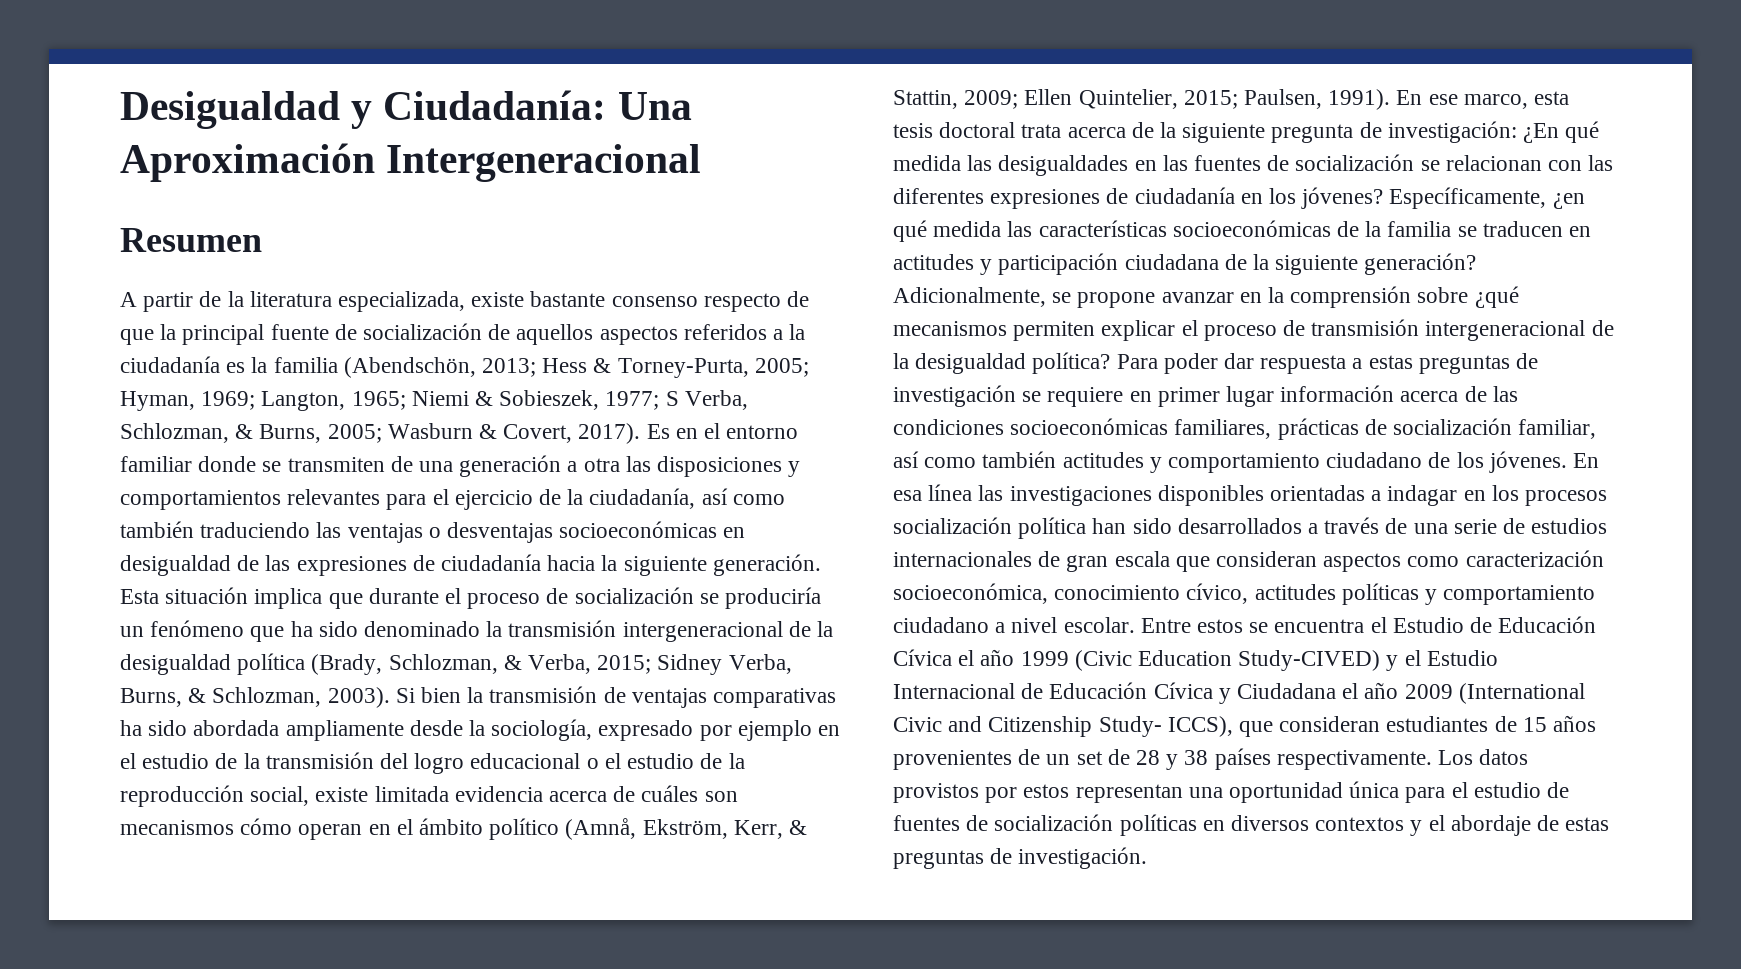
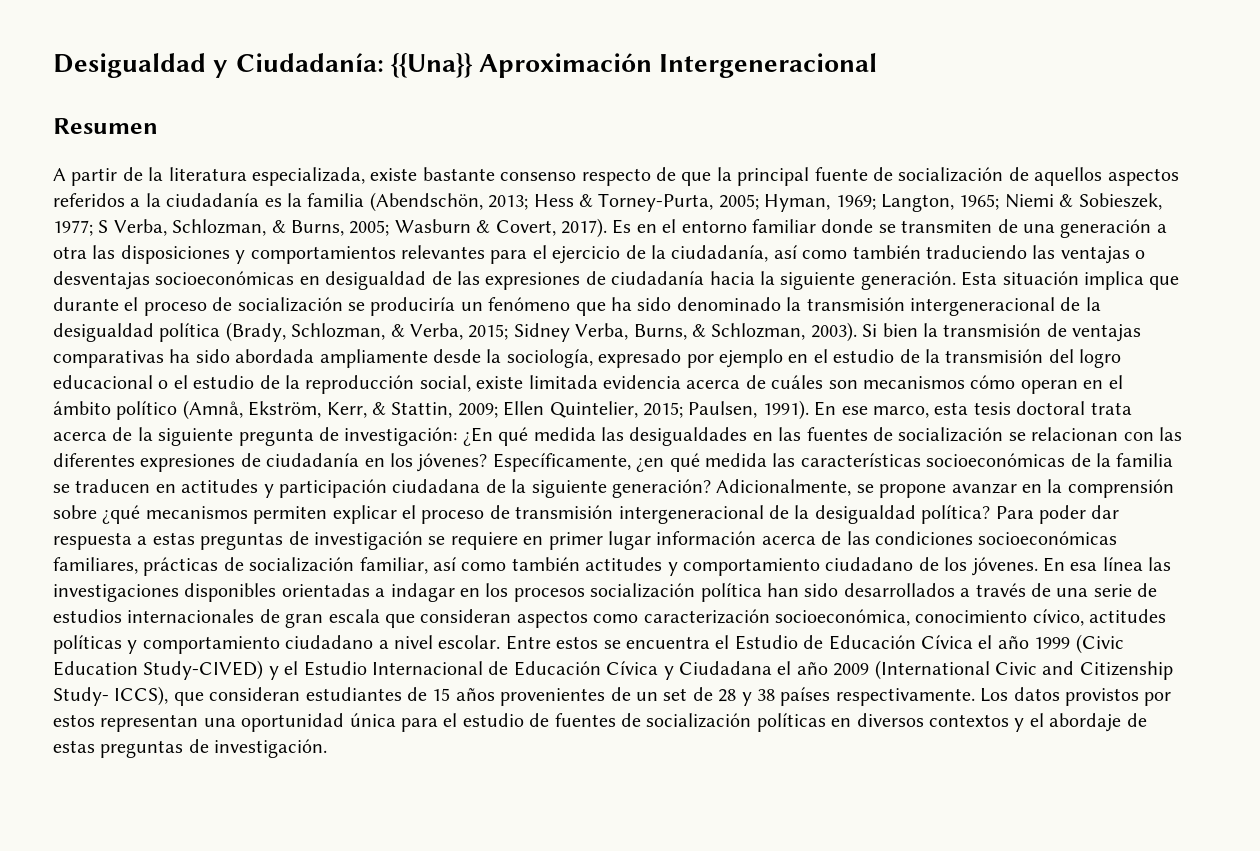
[617,92,692,120] Una -> [390,53,473,78] {{Una}}

